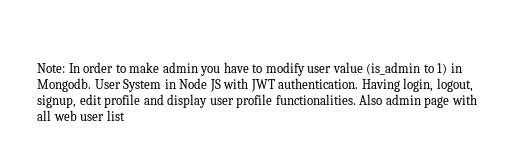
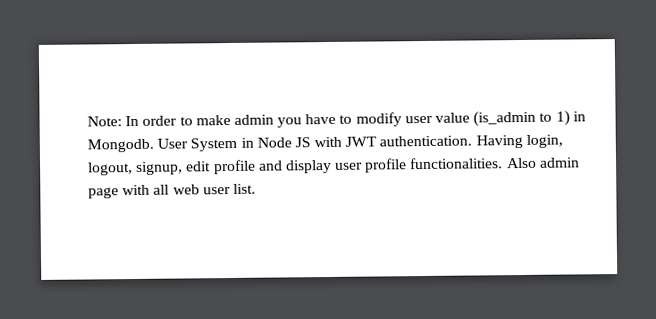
[106,110,125,121] list -> [232,183,256,194] list.

